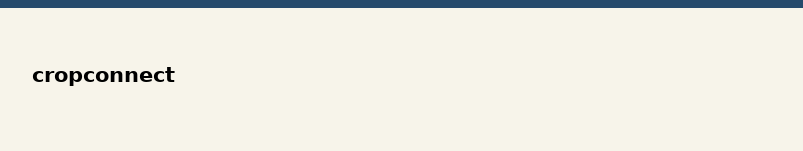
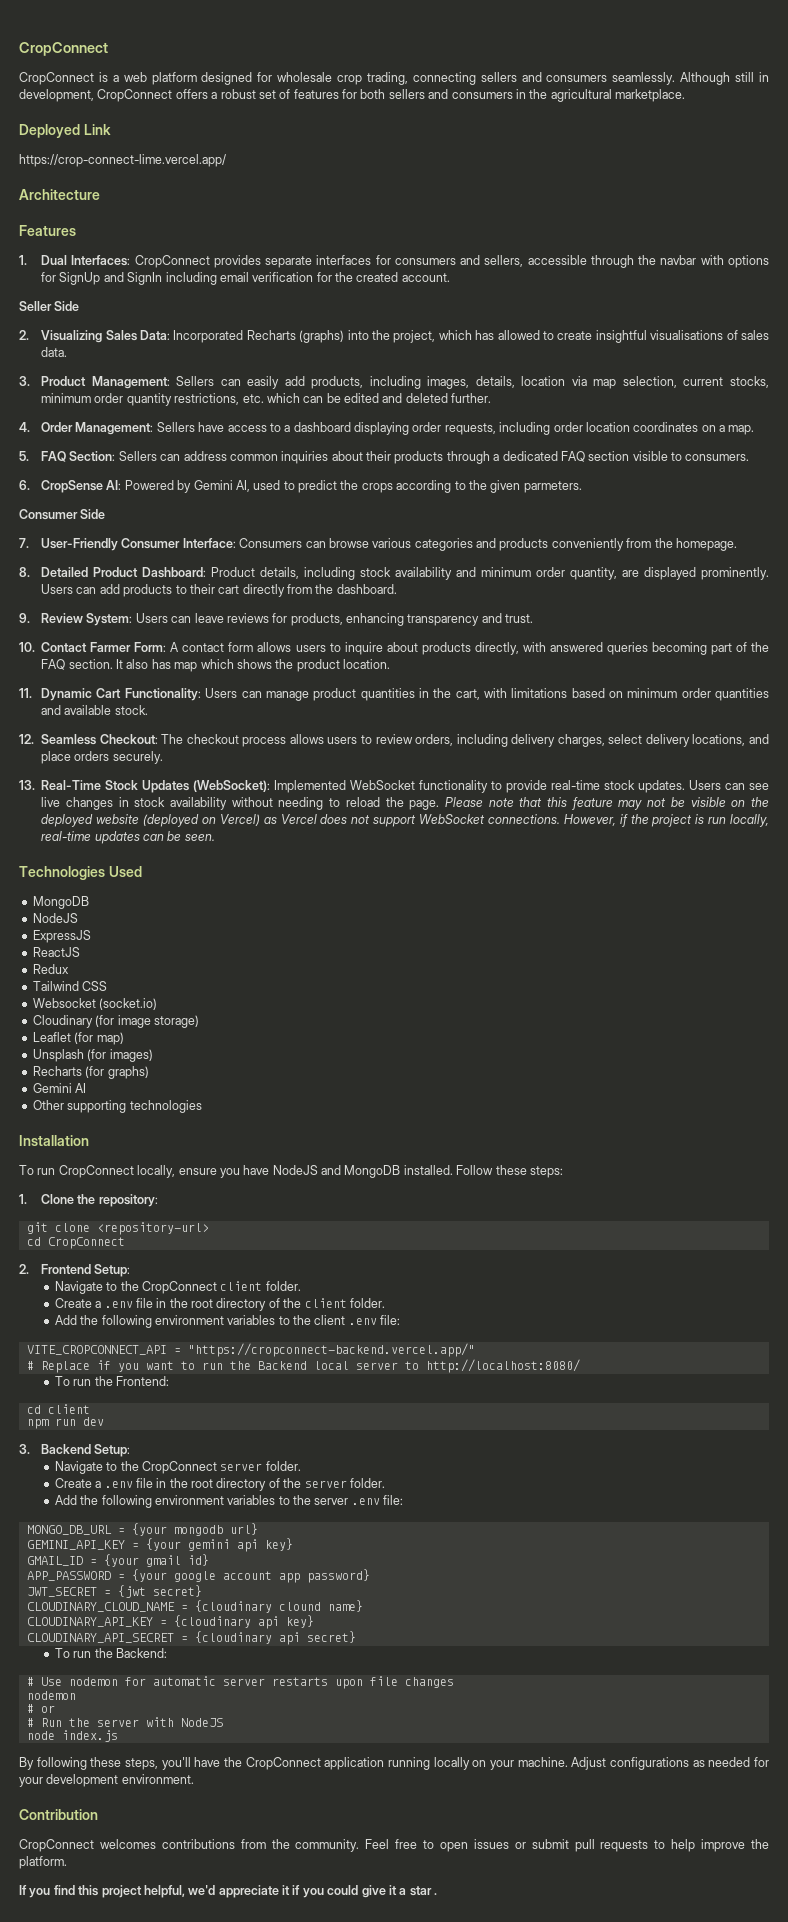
[32,67,175,86] cropconnect -> [19,42,108,56] [19,72,769,85] [19,89,685,102] [19,124,111,138] [19,154,226,167] [19,189,100,200] [19,225,76,236] [19,255,769,268] [41,272,450,285] [19,301,80,311] [19,330,770,343] [41,347,68,357] [19,376,770,389] [41,393,492,406] [19,422,755,435] [19,451,750,464] [19,480,582,493] [19,509,106,520] [19,538,737,551] [19,567,770,580] [41,584,397,597] [19,613,534,626] [19,642,769,655] [41,659,390,672] [19,688,769,701] [41,705,148,715] [19,734,769,747] [41,751,163,764] [19,780,770,793] [41,797,770,810] [41,814,769,827] [41,831,215,844] [19,866,142,880] [32,896,89,909] [32,913,78,923] [32,930,91,943] [32,947,80,957] [32,964,69,974] [32,981,108,991] [32,998,158,1010] [32,1015,199,1028] [32,1032,124,1045] [32,1049,153,1062] [32,1066,149,1079] [32,1083,87,1093] [32,1100,202,1113] [19,1135,89,1146] [19,1165,563,1178] [19,1194,158,1207] [26,1222,209,1235] [26,1237,125,1249] [19,1264,131,1277] [54,1281,301,1294] [54,1298,385,1311] [54,1315,401,1328] [26,1343,475,1357] [26,1359,580,1373] [54,1376,169,1386] [26,1404,90,1414] [26,1417,104,1429] [19,1444,131,1457] [54,1461,301,1474] [54,1478,385,1491] [54,1495,404,1508] [26,1523,258,1536] [26,1538,293,1552] [26,1554,209,1567] [26,1569,370,1583] [26,1585,202,1598] [26,1600,363,1613] [26,1615,314,1629] [26,1631,356,1645] [54,1648,167,1658] [26,1676,454,1689] [26,1691,76,1700] [26,1704,55,1713] [26,1717,223,1727] [26,1730,118,1742] [19,1757,769,1770] [19,1774,194,1787] [19,1809,98,1820] [19,1839,770,1852] [19,1856,67,1869] [19,1885,437,1898] CropConnect // CropConnect is a web platform designed for wholesale crop trading, connecting sellers and consumers seamlessly. Although still in development, CropConnect offers a robust set of features for both sellers and consumers in the agricultural marketplace. // Deployed Link // https://crop-connect-lime.vercel.app/ // Architecture // Features // 1. Dual Interfaces: CropConnect provides separate interfaces for consumers and sellers, accessible through the navbar with options for SignUp and SignIn including email verification for the created account. // Seller Side // 2. Visualizing Sales Data: Incorporated Recharts (graphs) into the project, which has allowed to create insightful visualisations of sales data. // 3. Product Management: Sellers can easily add products, including images, details, location via map selection, current stocks, minimum order quantity restrictions, etc. which can be edited and deleted further. // 4. Order Management: Sellers have access to a dashboard displaying order requests, including order location coordinates on a map. // 5. FAQ Section: Sellers can address common inquiries about their products through a dedicated FAQ section visible to consumers. // 6. CropSense AI: Powered by Gemini AI, used to predict the crops according to the given parmeters. // Consumer Side // 7. User-Friendly Consumer Interface: Consumers can browse various categories and products conveniently from the homepage. // 8. Detailed Product Dashboard: Product details, including stock availability and minimum order quantity, are displayed prominently. Users can add products to their cart directly from the dashboard. // 9. Review System: Users can leave reviews for products, enhancing transparency and trust. // 10. Contact Farmer Form: A contact form allows users to inquire about products directly, with answered queries becoming part of the FAQ section. It also has map which shows the product location. // 11. Dynamic Cart Functionality: Users can manage product quantities in the cart, with limitations based on minimum order quantities and available stock. // 12. Seamless Checkout: The checkout process allows users to review orders, including delivery charges, select delivery locations, and place orders securely. // 13. Real-Time Stock Updates (WebSocket): Implemented WebSocket functionality to provide real-time stock updates. Users can see live changes in stock availability without needing to reload the page. Please note that this feature may not be visible on the deployed website (deployed on Vercel) as Vercel does not support WebSocket connections. However, if the project is run locally, real-time updates can be seen. // Technologies Used // MongoDB // NodeJS // ExpressJS // ReactJS // Redux // Tailwind CSS // Websocket (socket.io) // Cloudinary (for image storage) // Leaflet (for map) // Unsplash (for images) // Recharts (for graphs) // Gemini AI // Other supporting technologies // Installation // To run CropConnect locally, ensure you have NodeJS and MongoDB installed. Follow these steps: // 1. Clone the repository: // git clone <repository-url> // cd CropConnect // 2. Frontend Setup: // Navigate to the CropConnect client folder. // Create a .env file in the root directory of the client folder. // Add the following environment variables to the client .env file: // VITE_CROPCONNECT_API = "https://cropconnect-backend.vercel.app/" // # Replace if you want to run the Backend local server to http://localhost:8080/ // To run the Frontend: // cd client // npm run dev // 3. Backend Setup: // Navigate to the CropConnect server folder. // Create a .env file in the root directory of the server folder. // Add the following environment variables to the server .env file: // MONGO_DB_URL = {your mongodb url} // GEMINI_API_KEY = {your gemini api key} // GMAIL_ID = {your gmail id} // APP_PASSWORD = {your google account app password} // JWT_SECRET = {jwt secret} // CLOUDINARY_CLOUD_NAME = {cloudinary clound name} // CLOUDINARY_API_KEY = {cloudinary api key} // CLOUDINARY_API_SECRET = {cloudinary api secret} // To run the Backend: // # Use nodemon for automatic server restarts upon file changes // nodemon // # or // # Run the server with NodeJS // node index.js // By following these steps, you'll have the CropConnect application running locally on your machine. Adjust configurations as needed for your development environment. // Contribution // CropConnect welcomes contributions from the community. Feel free to open issues or submit pull requests to help improve the platform. // If you find this project helpful, we'd appreciate it if you could give it a star .

